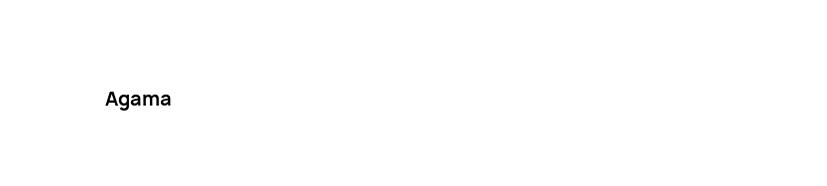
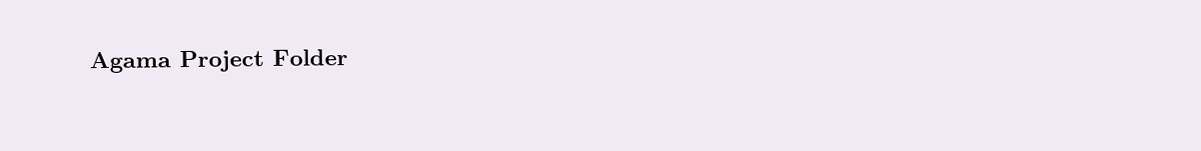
(173, 101) none -> [179,49,348,73] Project Folder

